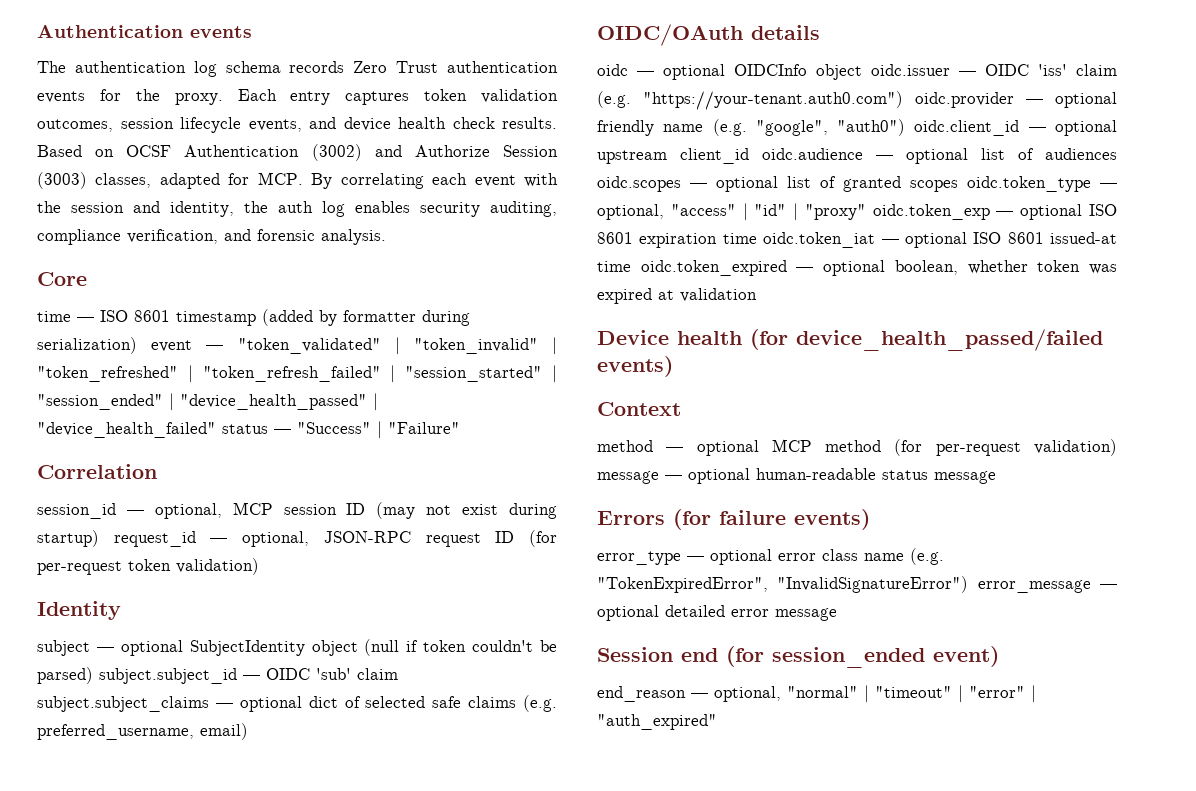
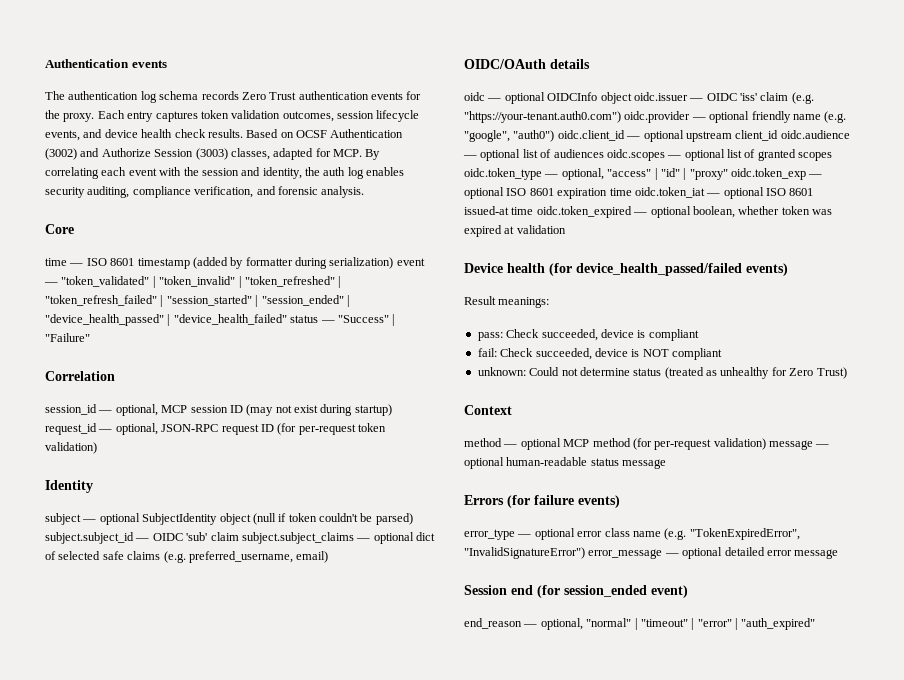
(673, 366) none -> [464,296,550,308] [477,329,699,341] [477,348,722,360] [477,367,847,379] // Result meanings: // pass: Check succeeded, device is compliant // fail: Check succeeded, device is NOT compliant // unknown: Could not determine status (treated as unhealthy for Zero Trust)

